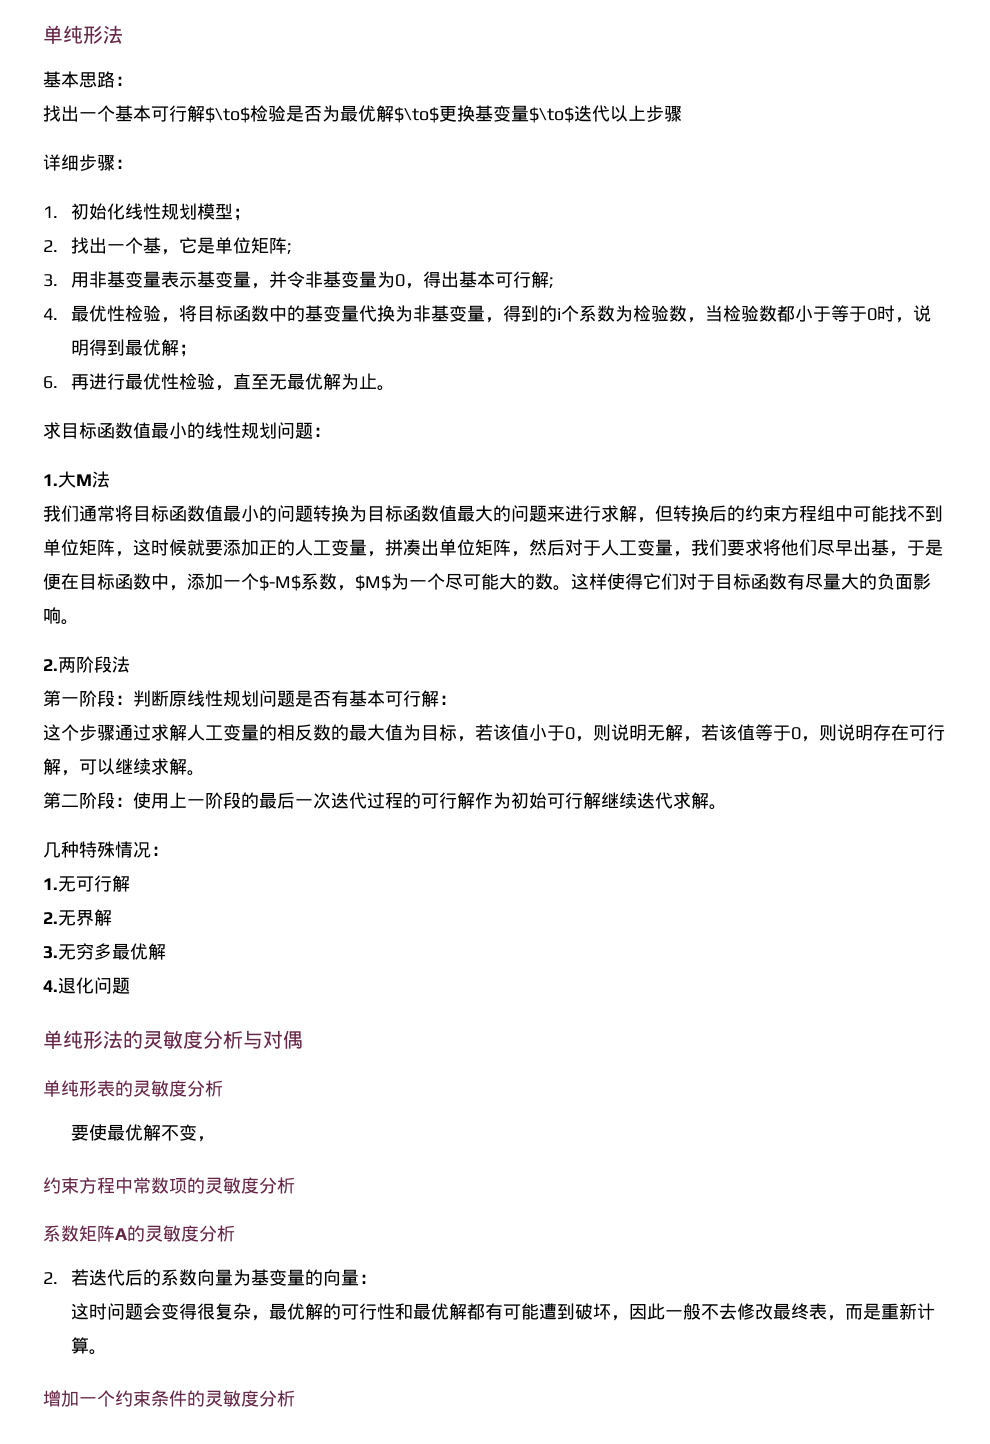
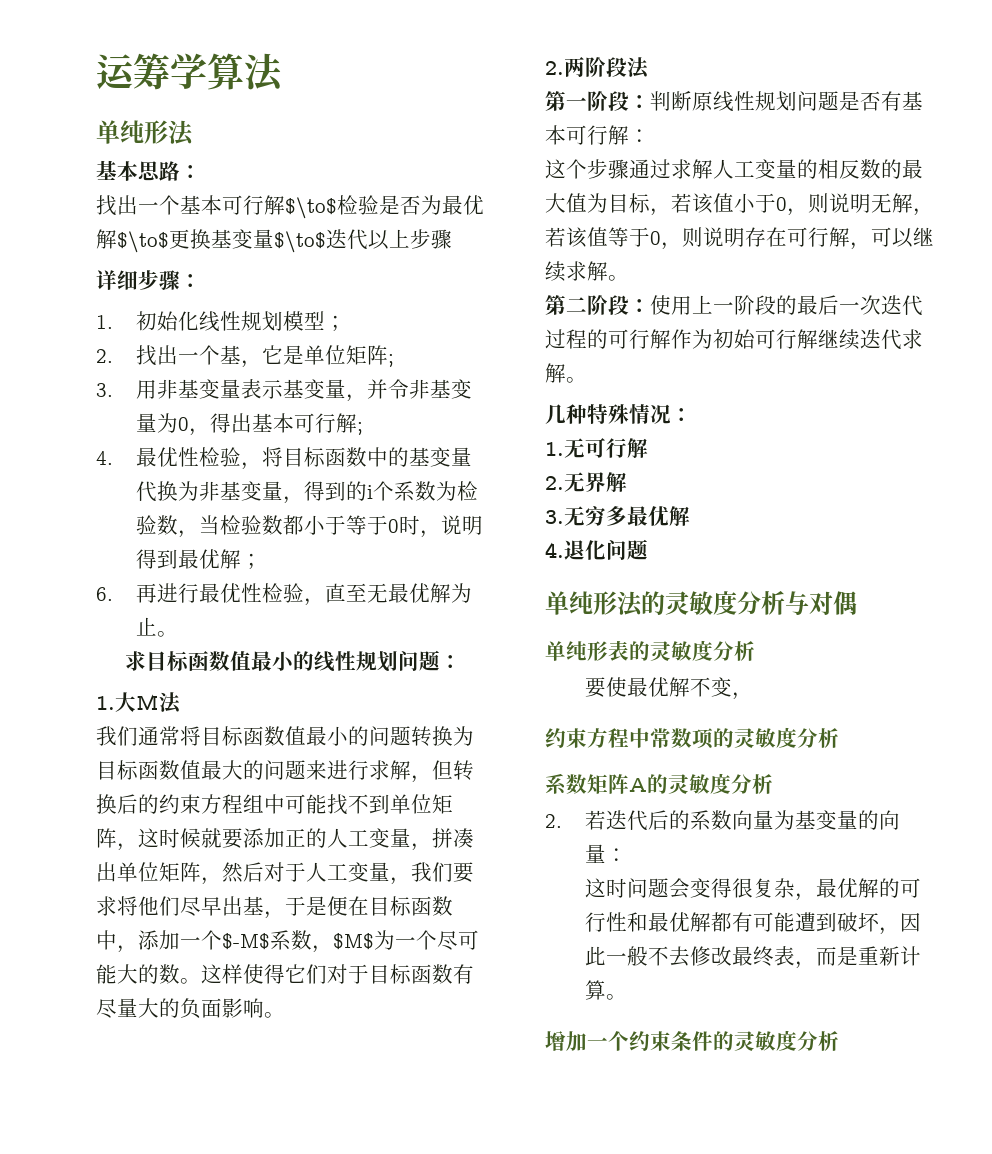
(43, 34) none -> [96,53,284,92] 运筹学算法 //

